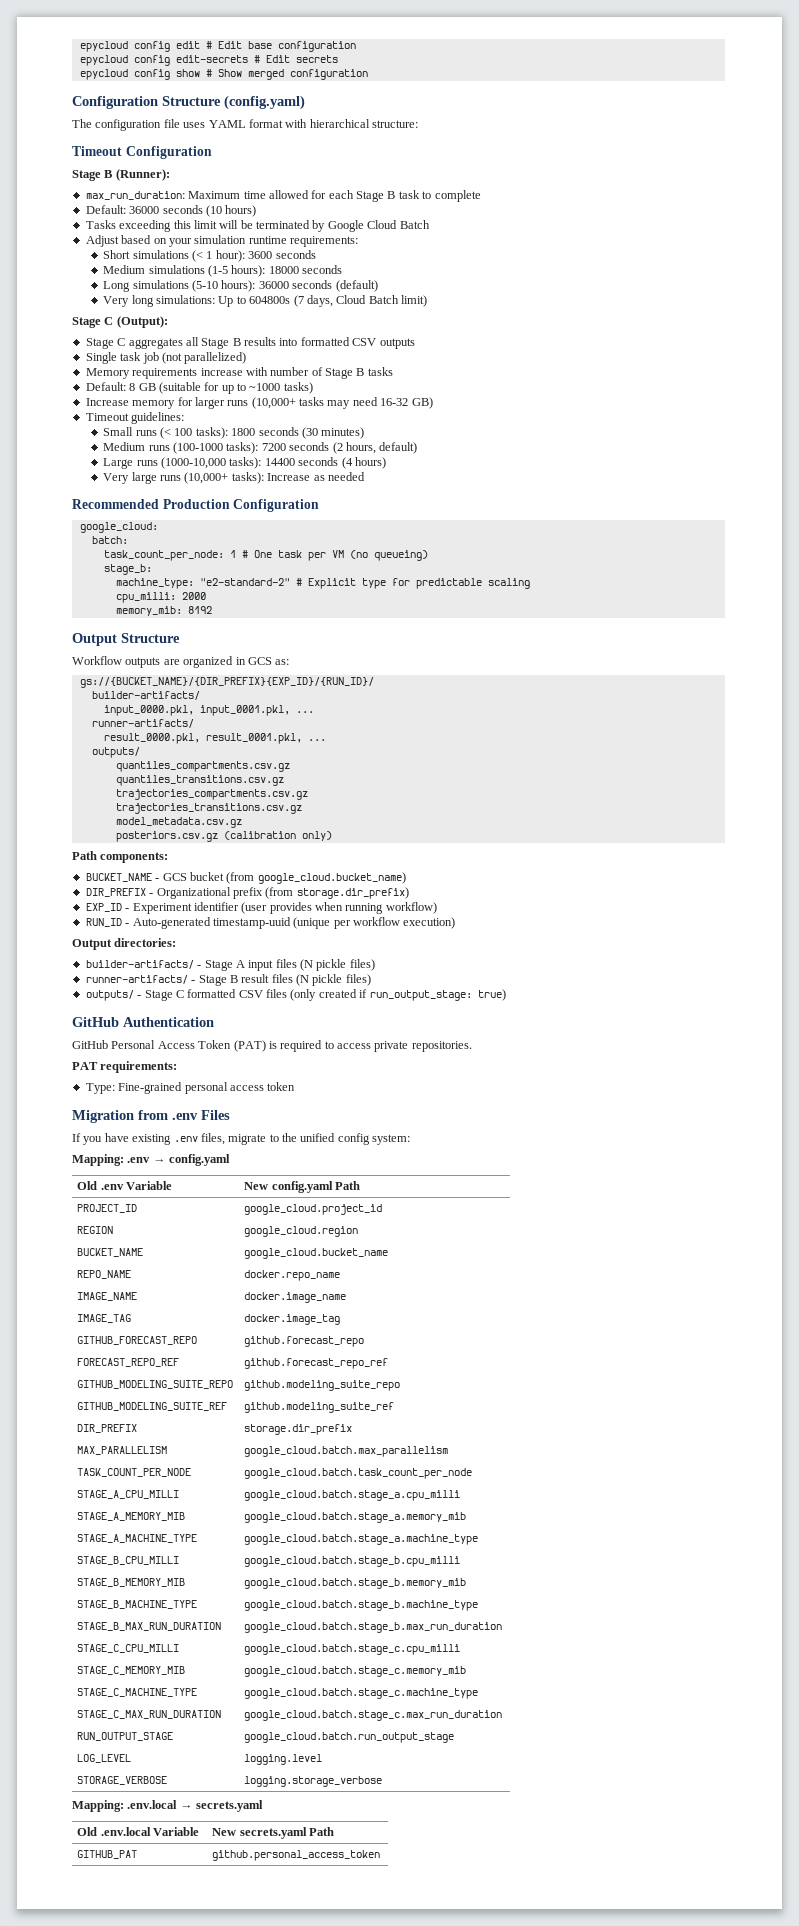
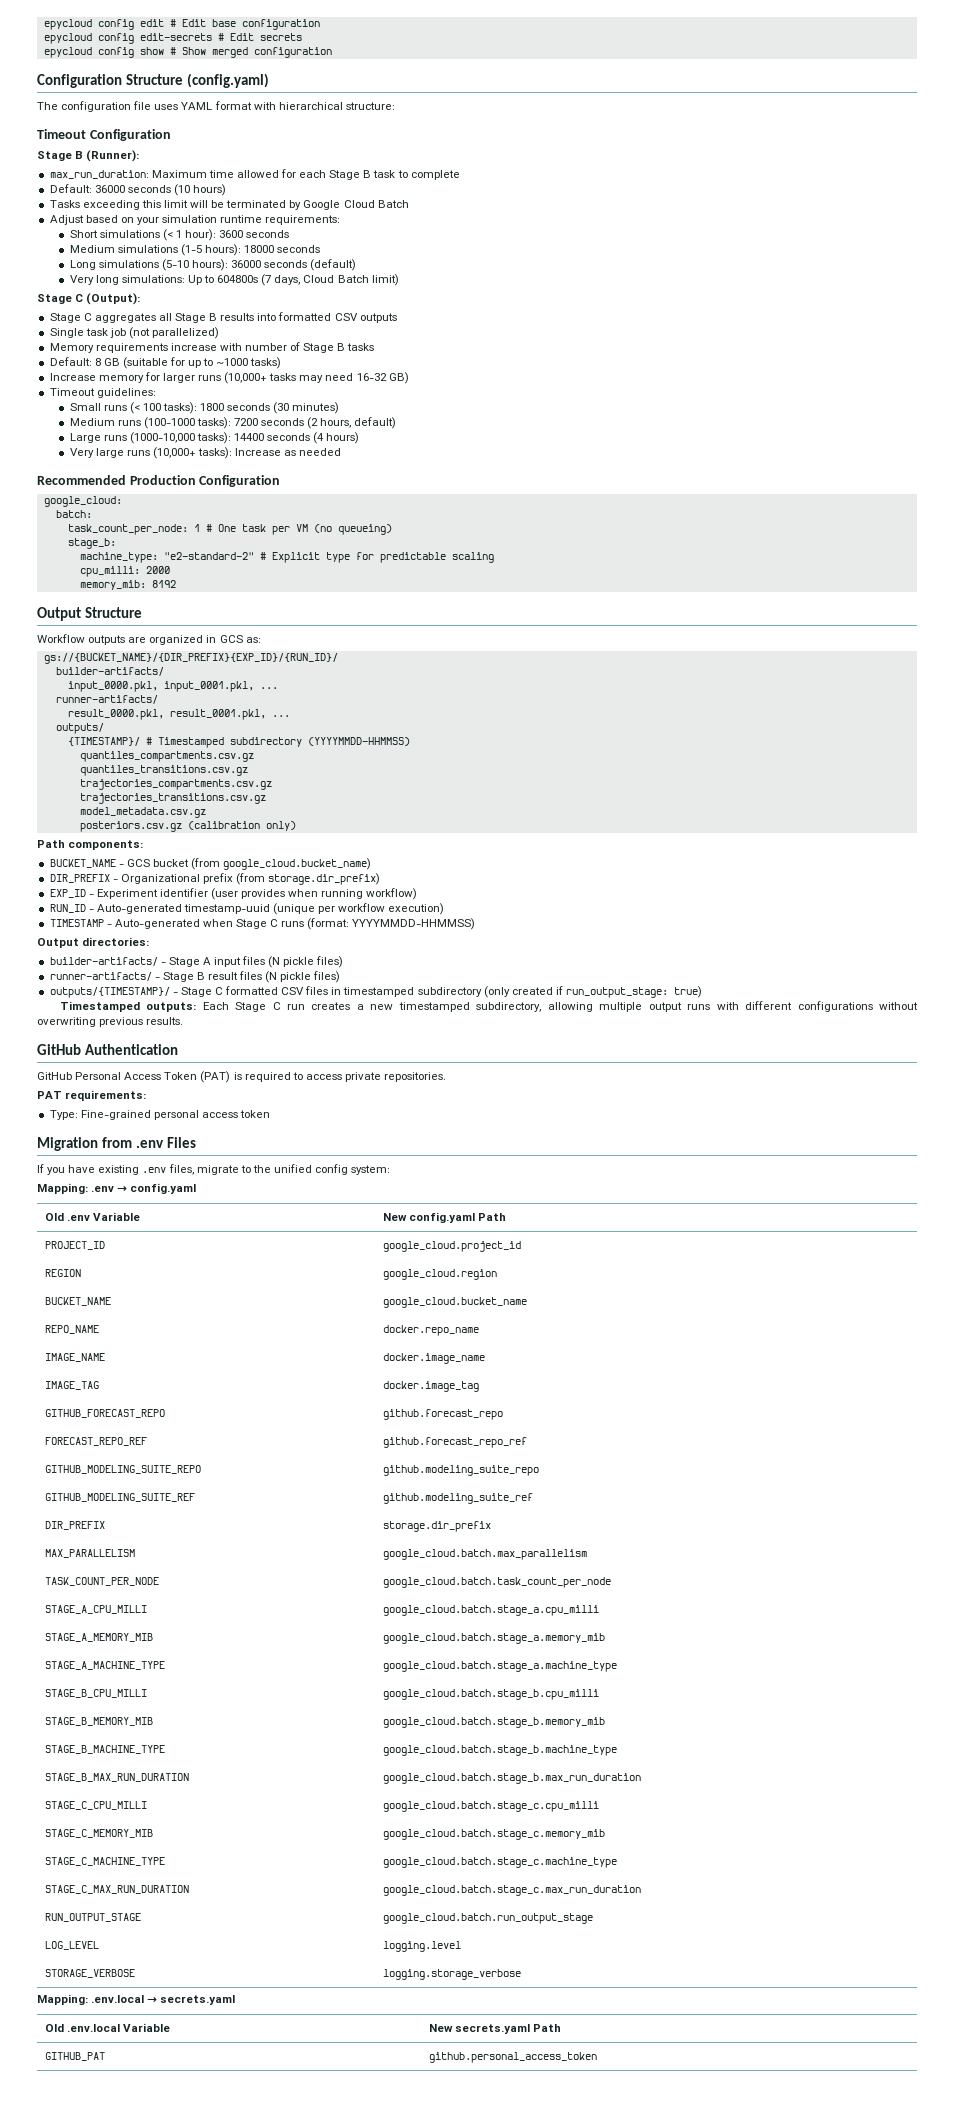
(140, 752) none -> [67,737,410,748] // {TIMESTAMP}/ # Timestamped subdirectory (YYYYMMDD-HHMMSS)
(456, 923) none -> [49,918,476,930] // TIMESTAMP - Auto-generated when Stage C runs (format: YYYYMMDD-HHMMSS)
[85,990,134,1001] outputs/ -> [49,987,170,998] outputs/{TIMESTAMP}/
(287, 993) none -> [331,987,482,997] in timestamped subdirectory
(506, 995) none -> [59,1001,918,1012] [37,1017,184,1027] // Timestamped outputs: Each Stage C run creates a new timestamped subdirectory, allowing multiple output runs with different configurations without overwriting previous results.

